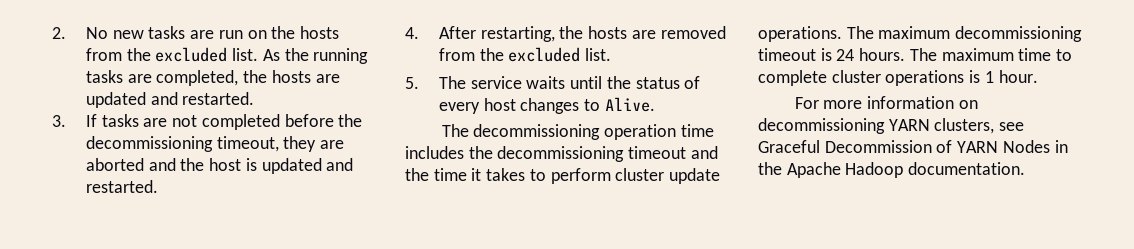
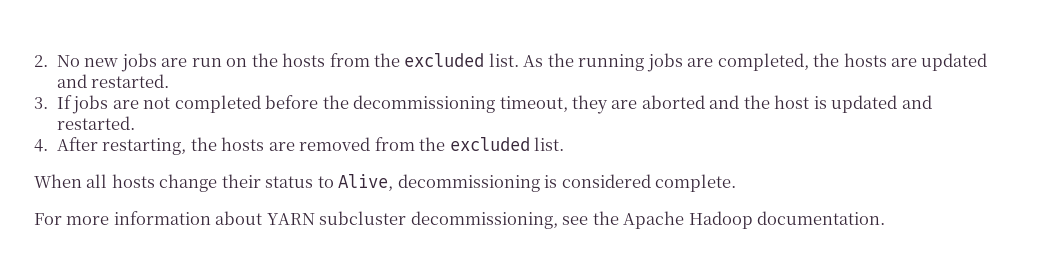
[148,26,186,39] tasks -> [120,53,157,72] jobs
[85,70,123,83] tasks -> [646,53,683,72] jobs
[101,114,139,127] tasks -> [72,95,109,114] jobs
[405,76,701,89] [438,97,655,114] [441,124,714,140] [405,146,718,162] [405,168,721,184] [758,26,1083,42] [758,48,1073,61] [758,70,1038,86] [794,96,978,109] [758,118,1025,134] [758,140,1068,153] 5. The service waits until the status of every host changes to Alive. // The decommissioning operation time includes the decommissioning timeout and the time it takes to perform cluster update operations. The maximum decommissioning timeout is 24 hours. The maximum time to complete cluster operations is 1 hour. // For more information on decommissioning YARN clusters, see Graceful Decommission of YARN Nodes in -> [34,174,737,192] [34,211,589,229] When all hosts change their status to Alive, decommissioning is considered complete. // For more information about YARN subcluster decommissioning, see

